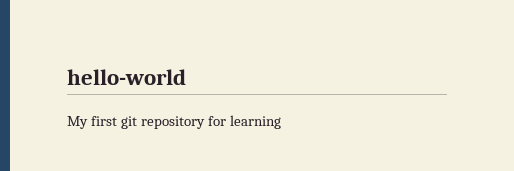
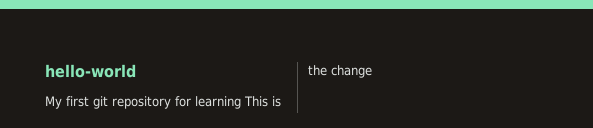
(281, 122) none -> [244,96,281,107] [308,65,372,78] This is the change

